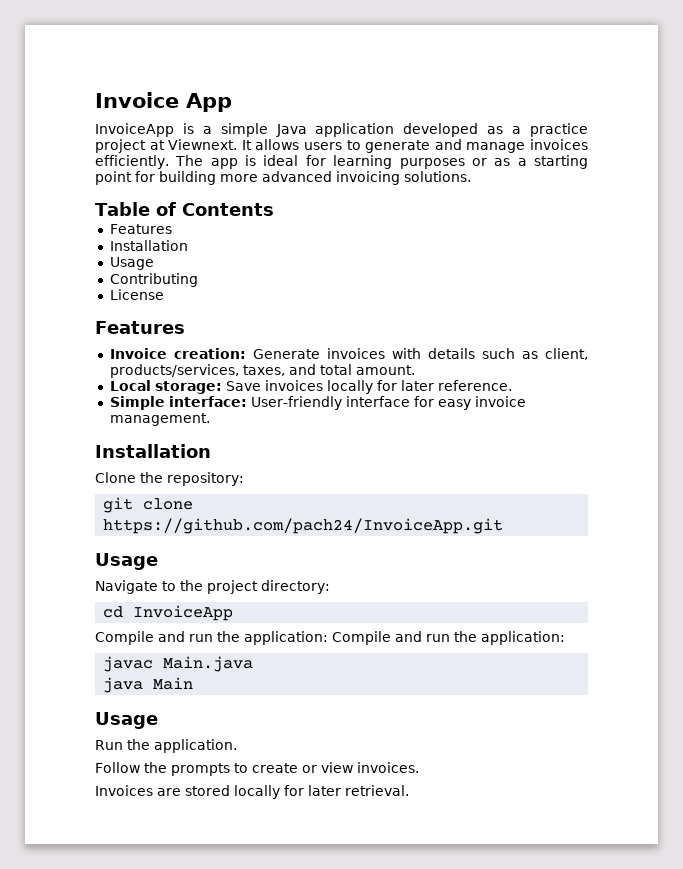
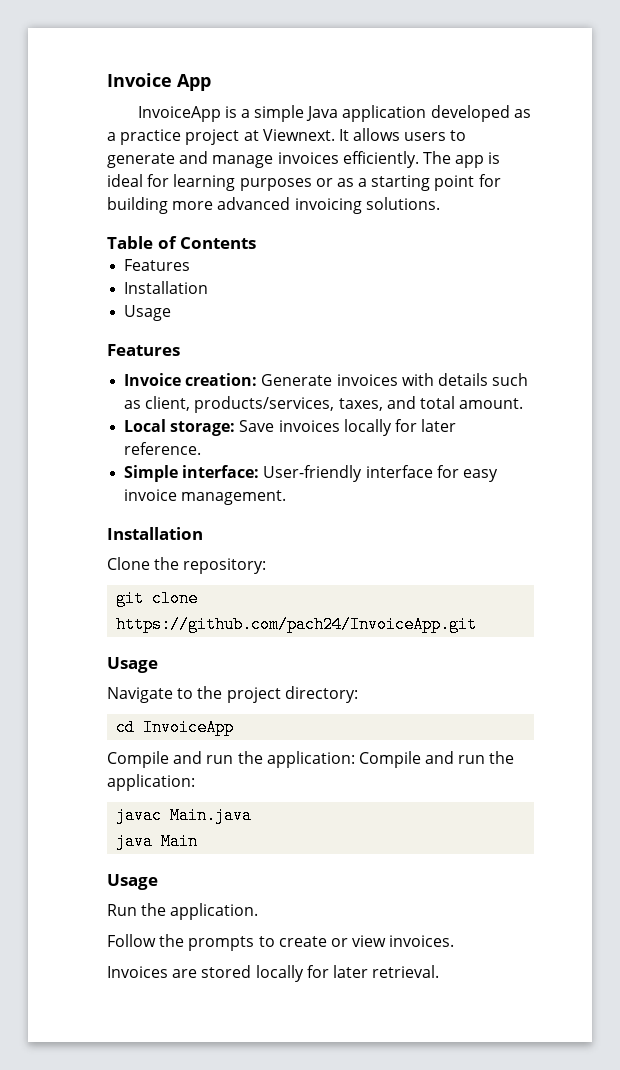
[109,273,198,287] [109,289,164,300] // Contributing // License -> (172, 313) none

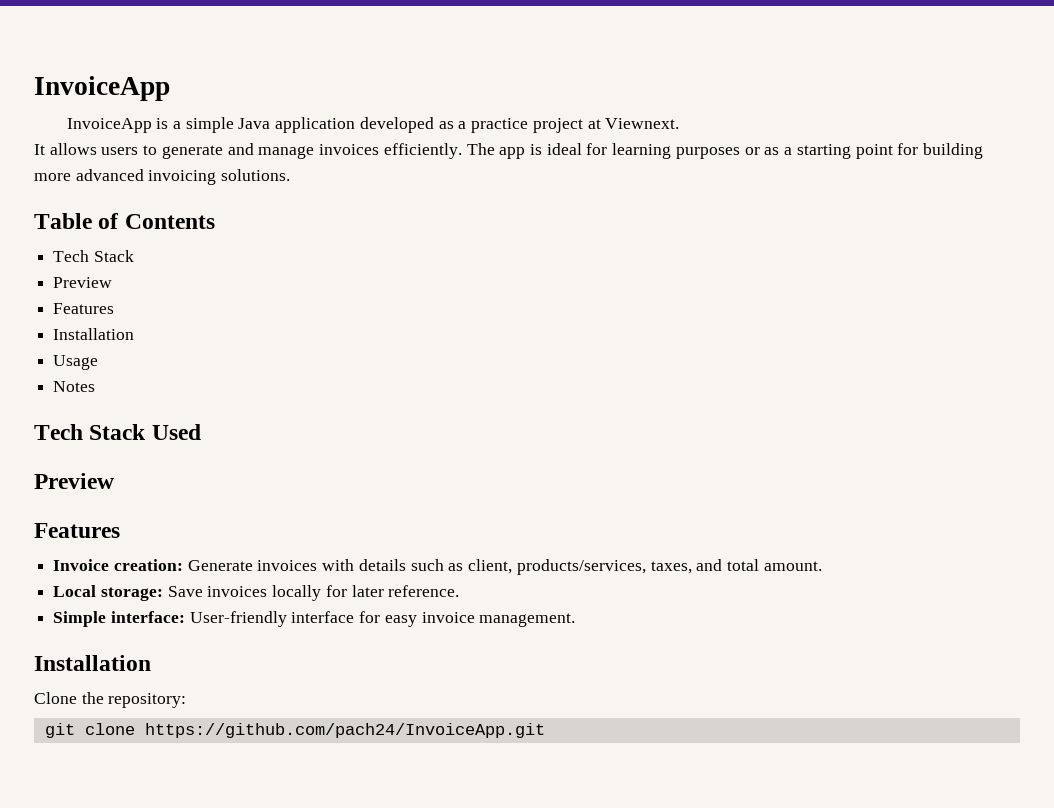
[107,73,211,91] Invoice App -> [34,76,170,101] InvoiceApp
(335, 135) none -> (680, 123) //
(257, 243) none -> [53,250,134,262] [53,277,113,288] // Tech Stack // Preview
(172, 313) none -> [53,381,96,392] [34,424,201,440] [34,473,114,489] // Notes // Tech Stack Used // Preview
[107,657,158,673] [107,686,358,703] [116,719,235,736] [107,751,515,768] [107,774,195,791] [116,807,253,824] [116,833,199,850] [107,874,158,890] [107,903,259,920] [107,934,455,951] [107,965,440,982] // Usage // Navigate to the project directory: // cd InvoiceApp // Compile and run the application: Compile and run the application: // javac Main.java // java Main // Usage // Run the application. // Follow the prompts to create or view invoices. // Invoices are stored locally for later retrieval. -> (545, 730) none

